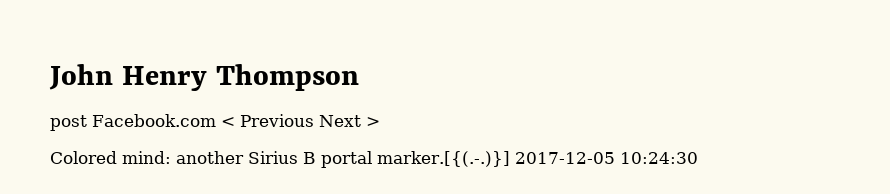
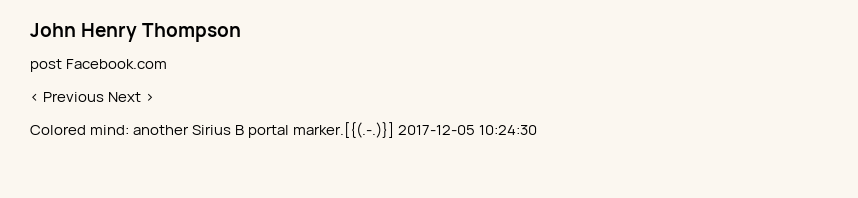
(216, 120) none -> (168, 64) //

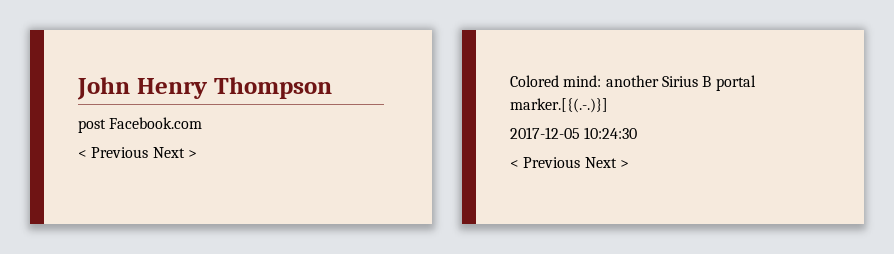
(395, 130) none -> (608, 105) //
(538, 130) none -> [510,157,629,168] // < Previous Next >

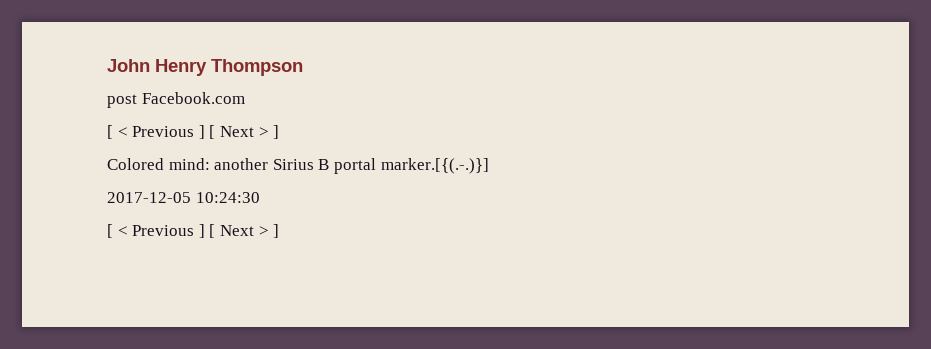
[78,147,197,158] < Previous Next > -> [107,125,280,139] [ < Previous ] [ Next > ]
[510,157,629,168] < Previous Next > -> [107,224,280,238] [ < Previous ] [ Next > ]

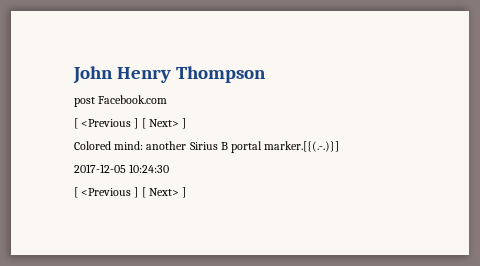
[117,125,269,139] < Previous ] [ Next > -> [81,118,179,129] <Previous ] [ Next>
[117,224,269,238] < Previous ] [ Next > -> [81,187,179,198] <Previous ] [ Next>

